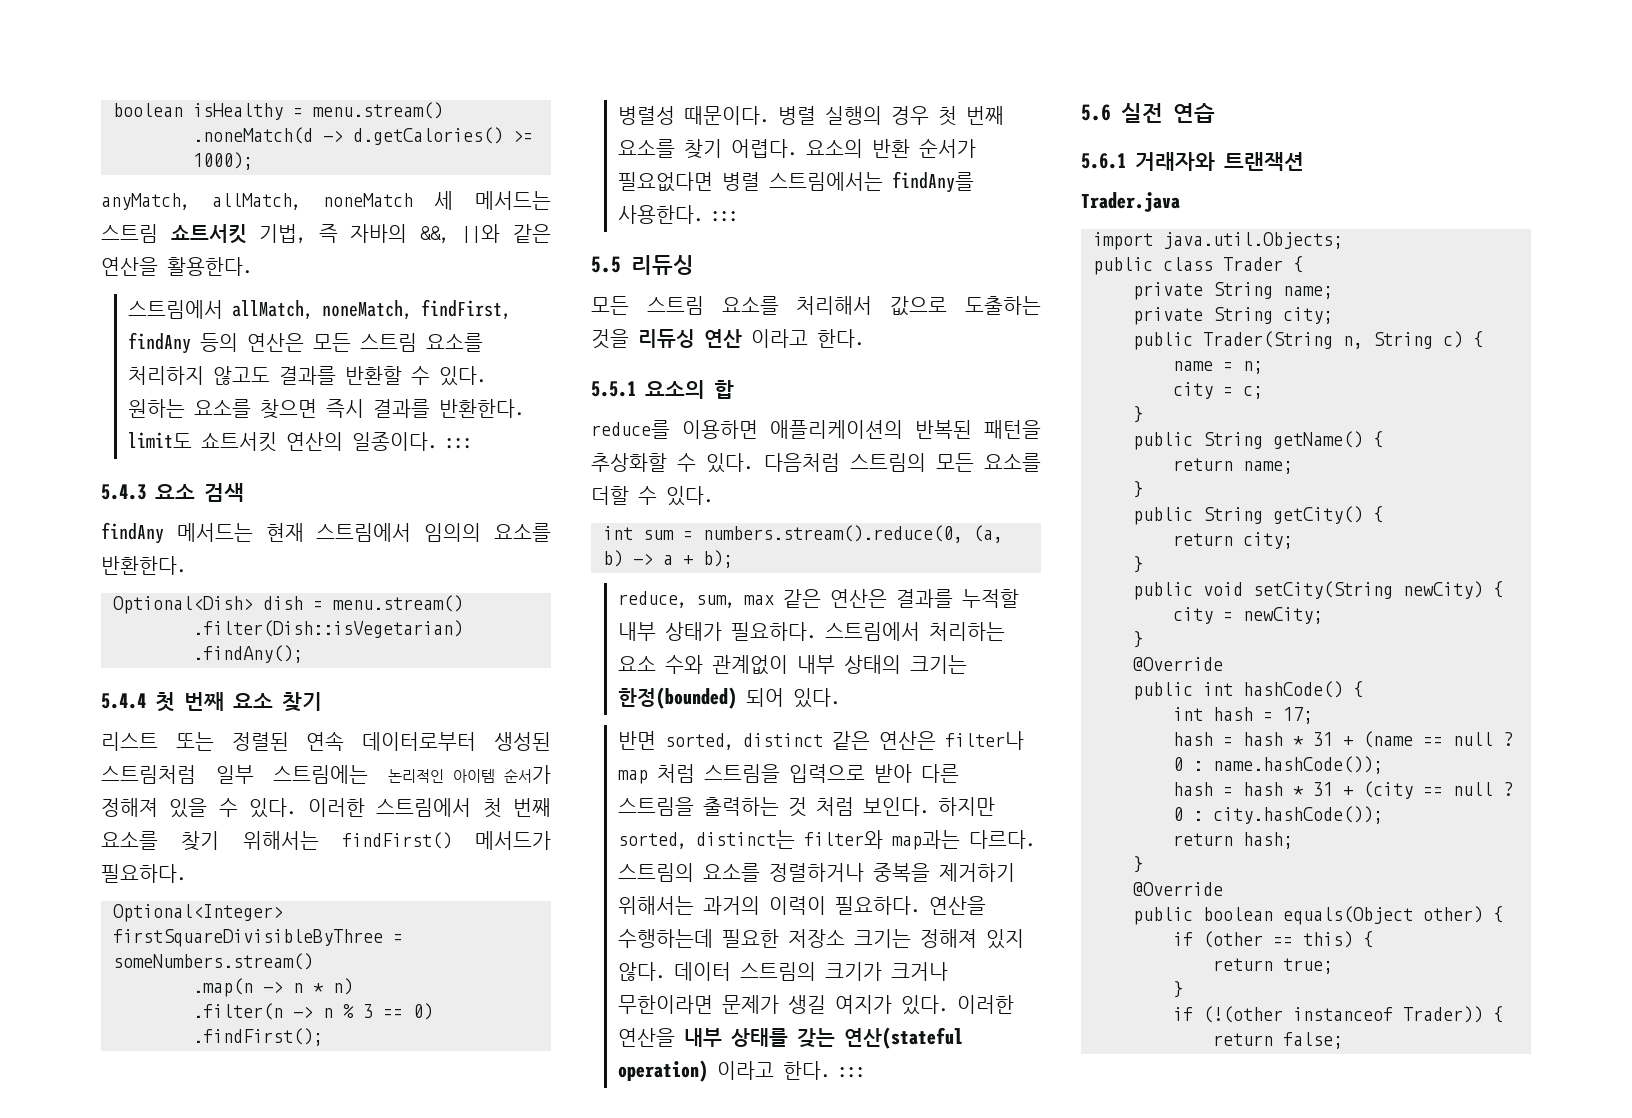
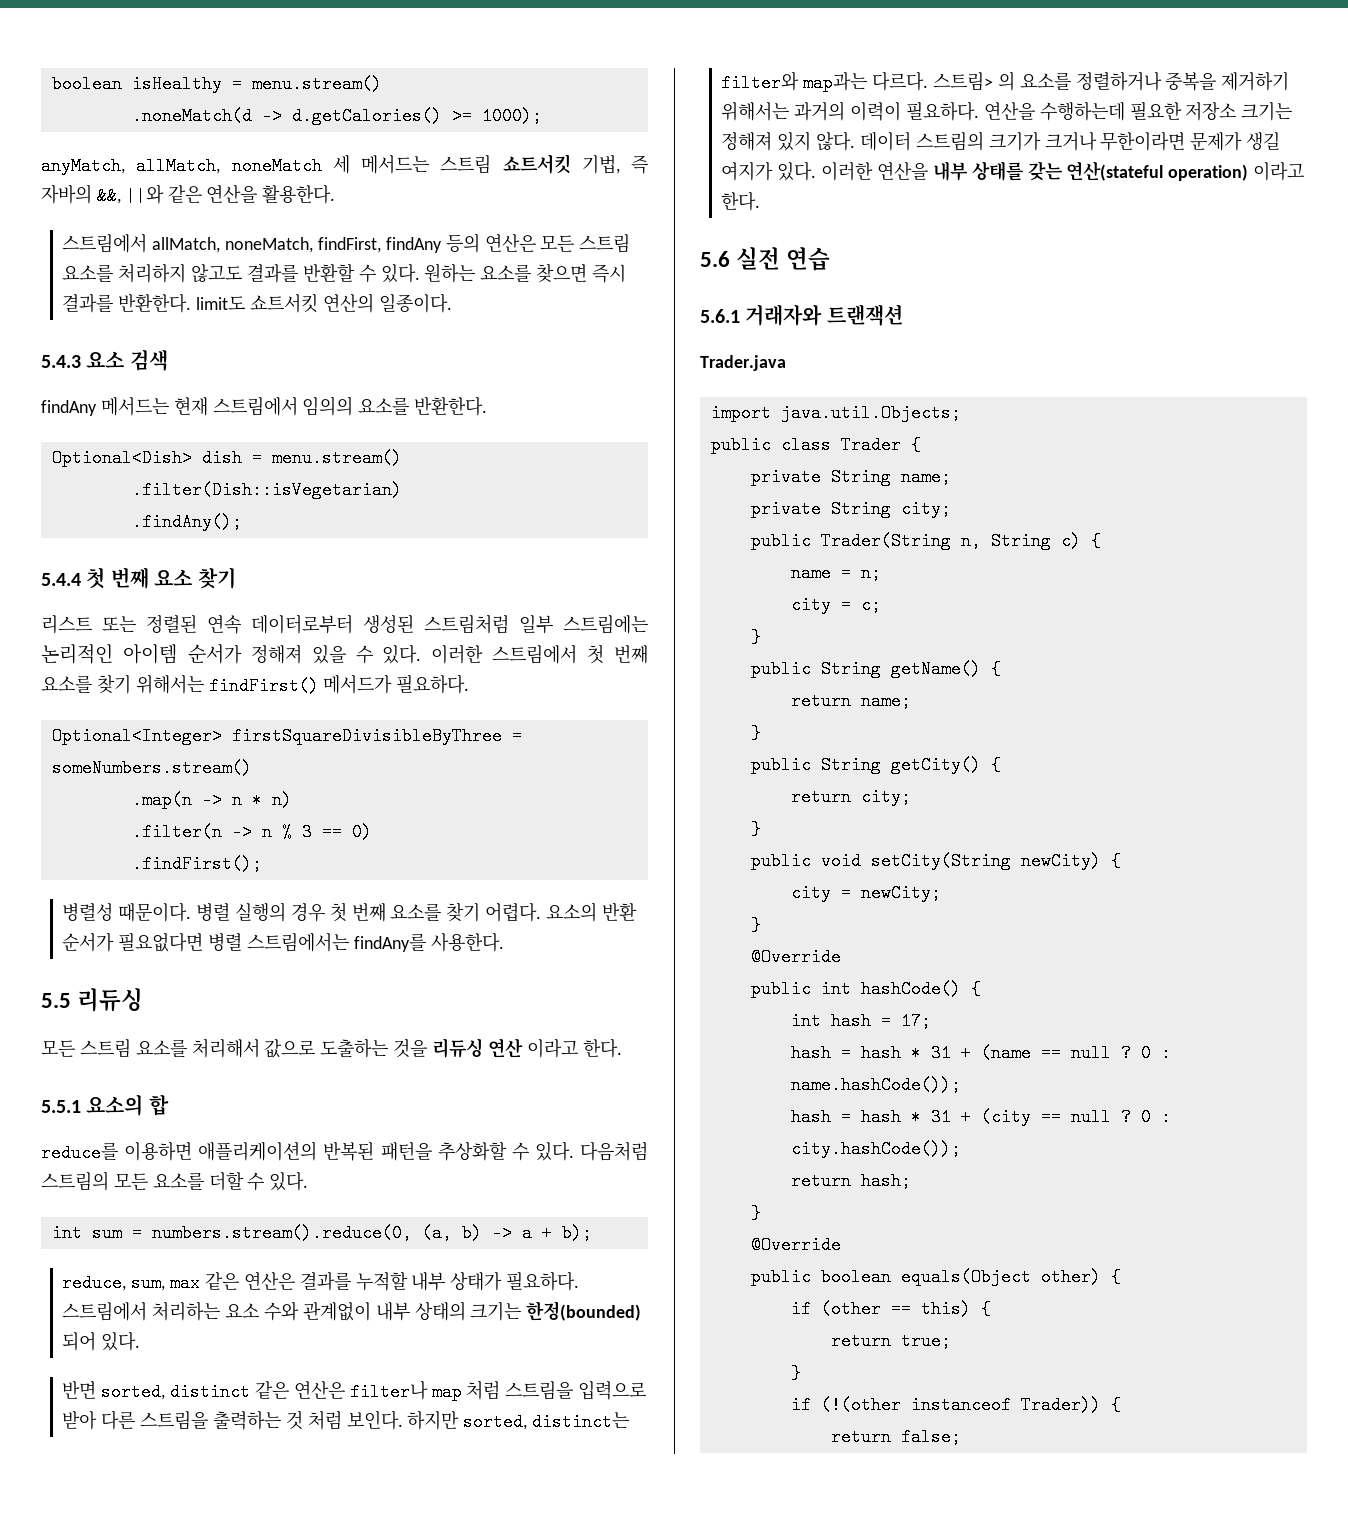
[446,438,474,449] ::: -> (452, 303) none
[712,211,740,222] ::: -> (504, 942) none
[618,863,695,882] 스트림의 -> [933,71,1015,91] 스트림> 의
[839,1067,867,1078] ::: -> (761, 201) none

